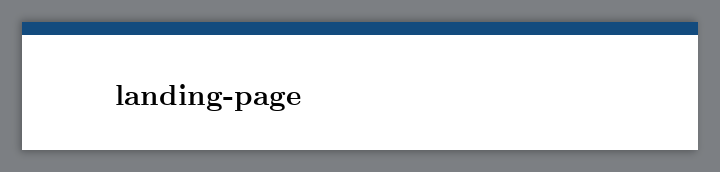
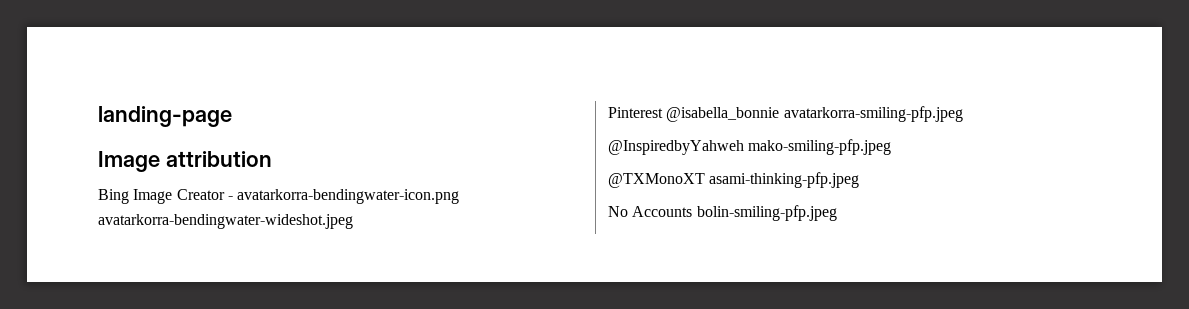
(301, 97) none -> [98,151,272,172] [98,189,460,204] [98,214,353,229] [608,106,963,122] [608,139,892,155] [608,172,860,188] [608,205,837,221] // Image attribution // Bing Image Creator - avatarkorra-bendingwater-icon.png avatarkorra-bendingwater-wideshot.jpeg // Pinterest @isabella_bonnie avatarkorra-smiling-pfp.jpeg // @InspiredbyYahweh mako-smiling-pfp.jpeg // @TXMonoXT asami-thinking-pfp.jpeg // No Accounts bolin-smiling-pfp.jpeg

